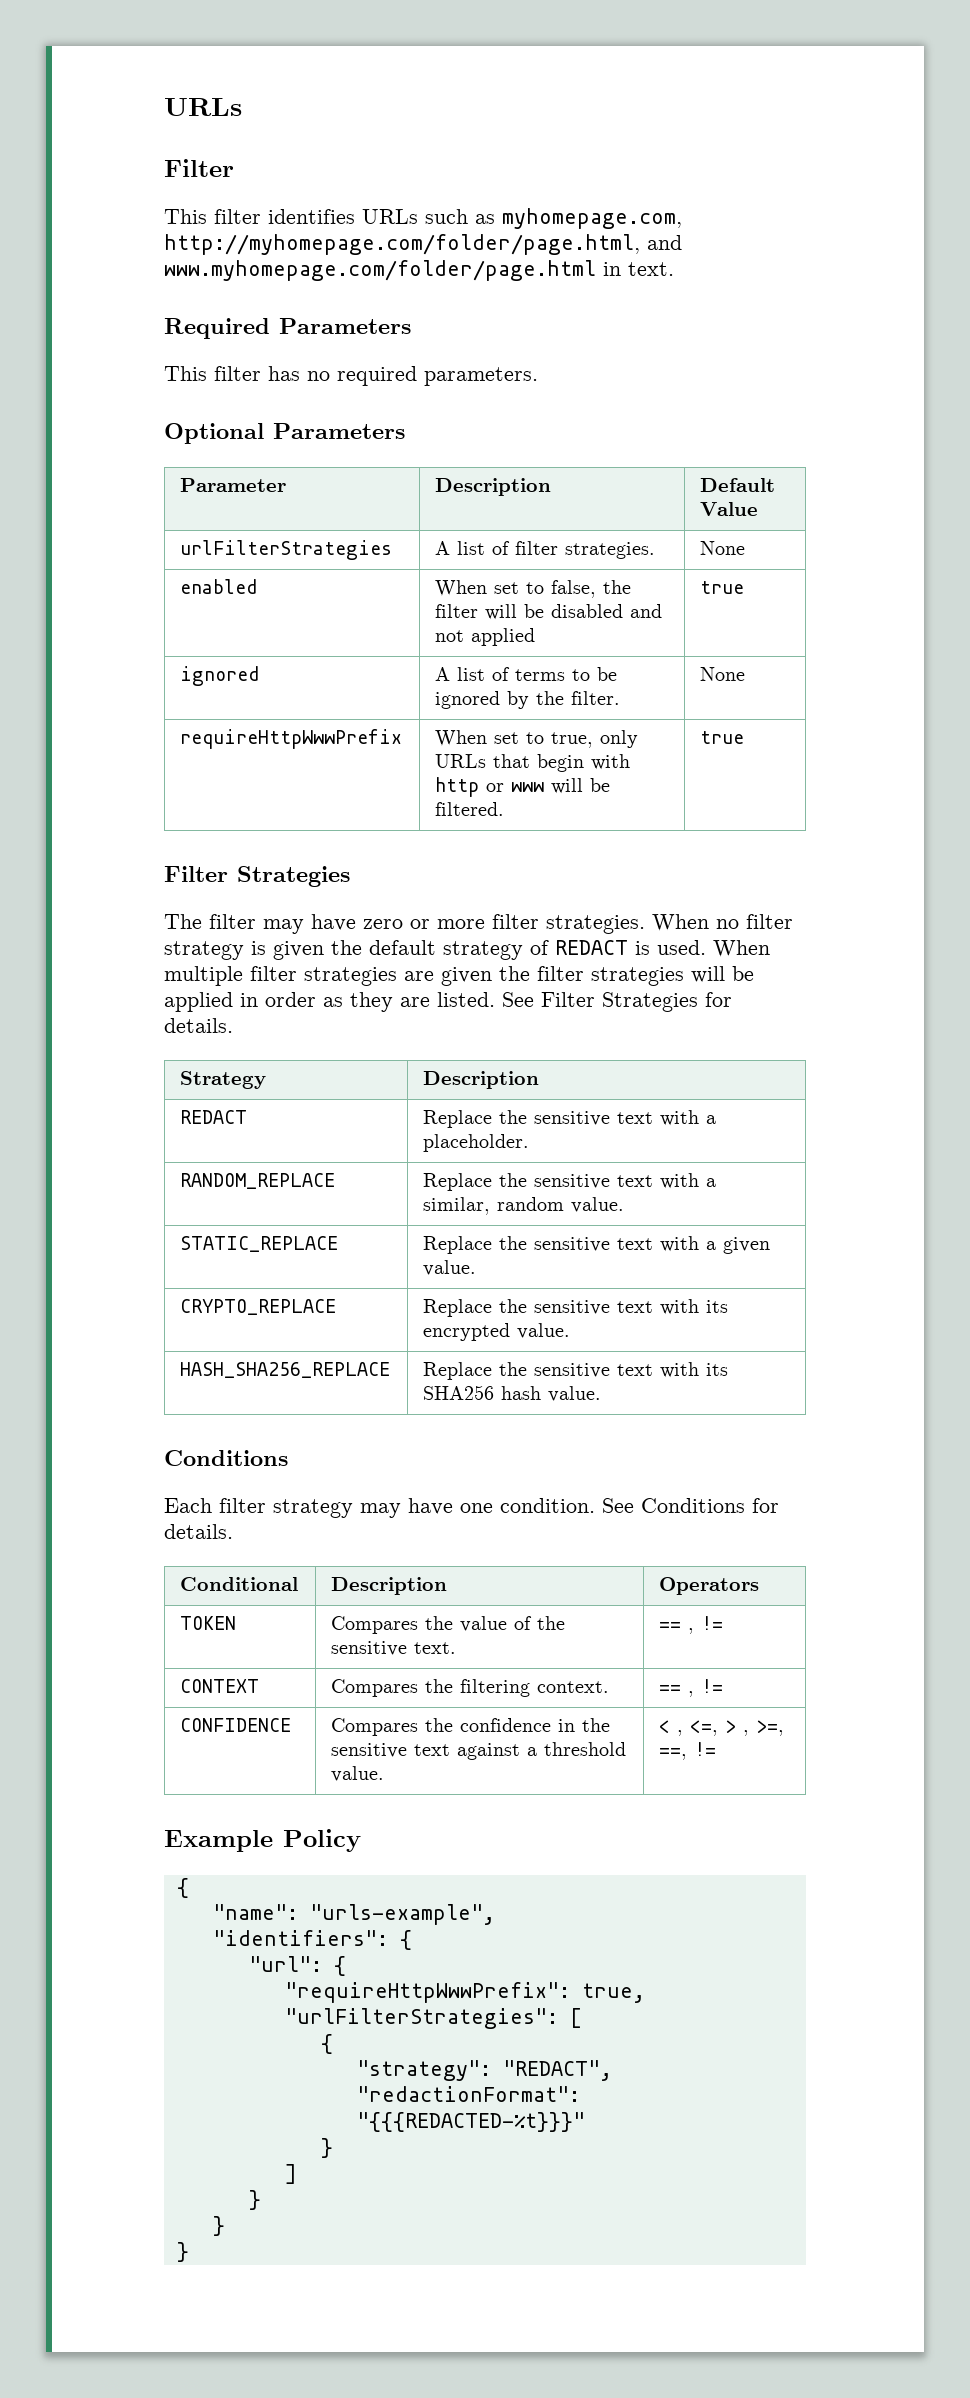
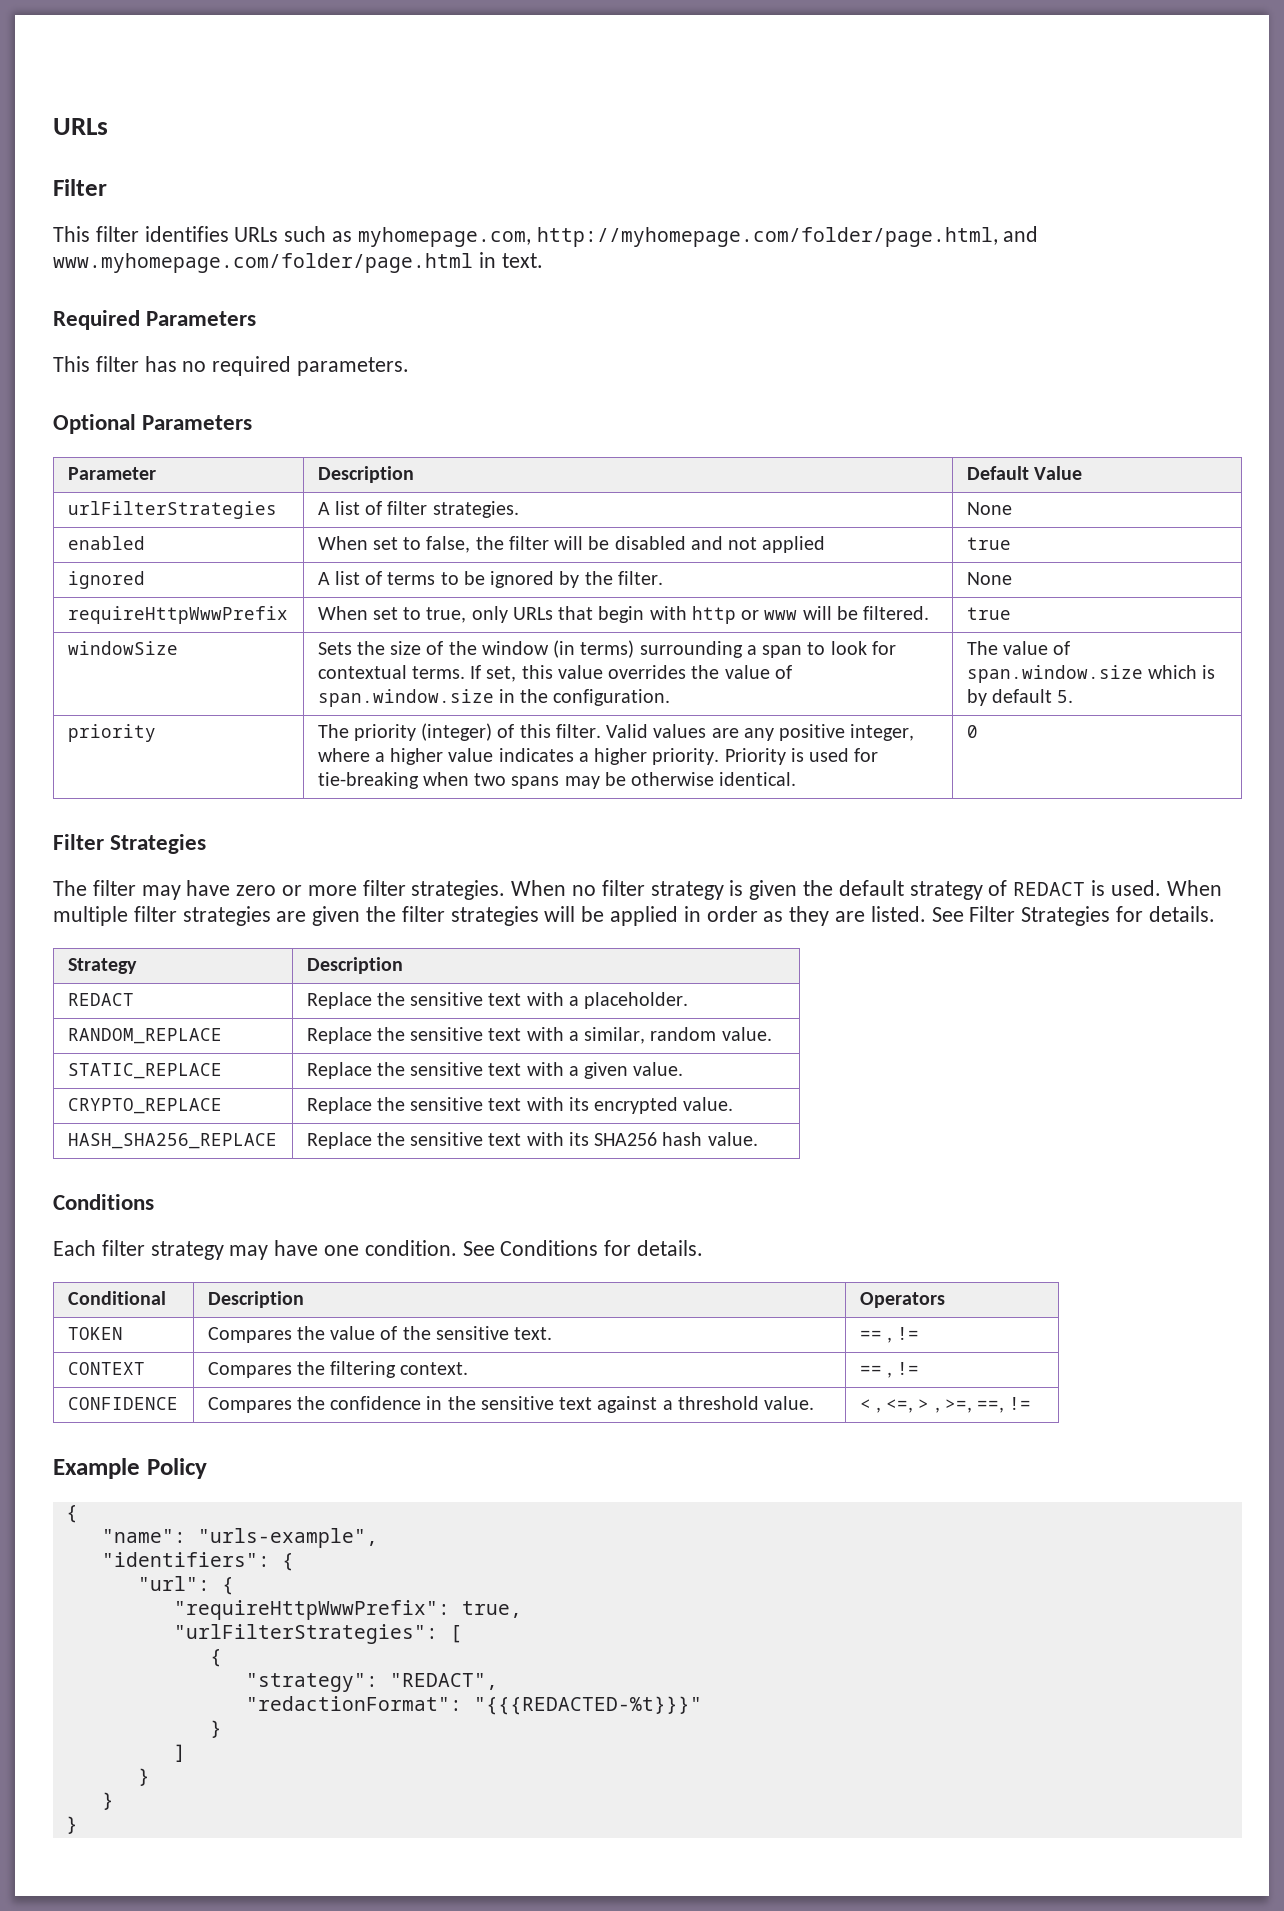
(745, 737) none -> [67,641,178,655] [317,640,897,658] [317,665,792,682] [317,689,671,707] [966,641,1071,655] [966,665,1216,683] [966,689,1074,706] [67,724,156,742] [317,723,915,741] [317,748,879,765] [317,772,797,789] [966,725,978,738] // windowSize | Sets the size of the window (in terms) surrounding a span to look for contextual terms. If set, this value overrides the value of span.window.size in the configuration. | The value of span.window.size which is by default 5. // priority | The priority (integer) of this filter. Valid values are any positive integer, where a higher value indicates a higher priority. Priority is used for tie-breaking when two spans may be otherwise identical. | 0

